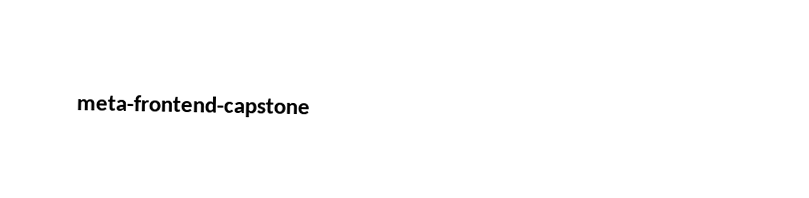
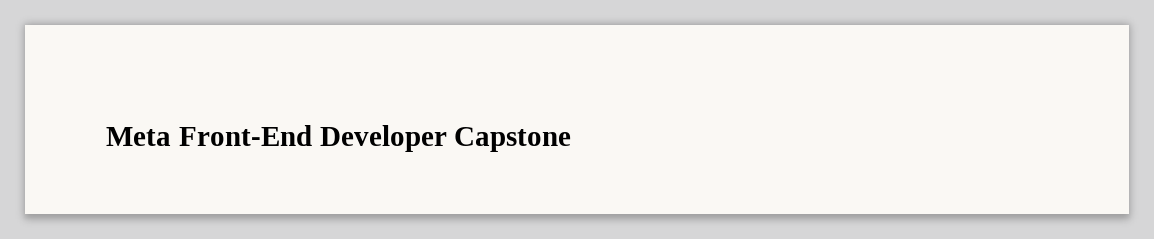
[76,94,310,119] meta-frontend-capstone -> [106,125,572,152] Meta Front-End Developer Capstone

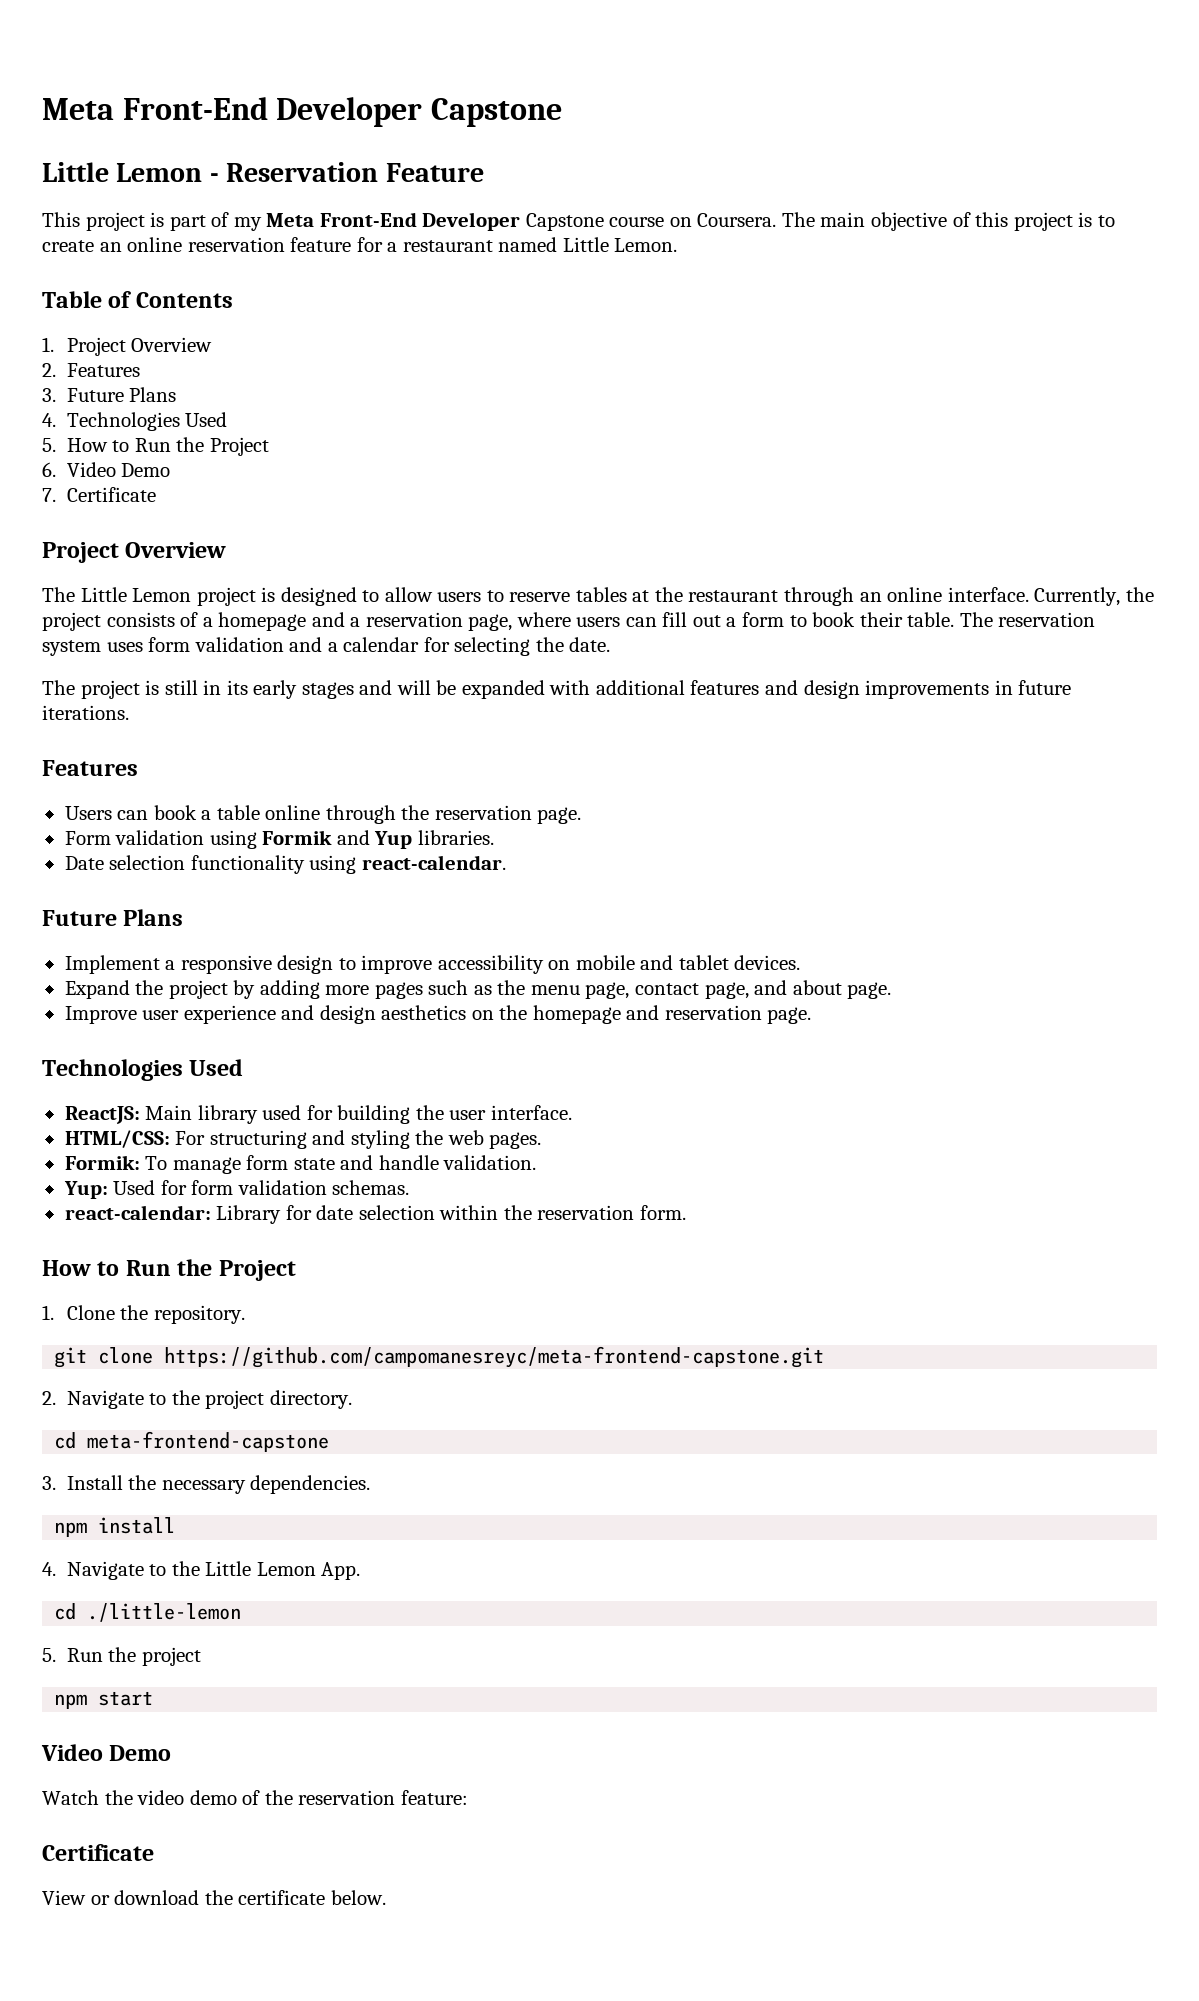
[106,125,572,152] Meta Front-End Developer Capstone -> [42,97,562,127] [42,162,484,182] [42,212,1115,231] [42,237,678,252] [42,291,233,308] [42,337,213,356] [42,363,140,377] [42,387,177,402] [42,412,228,431] [42,437,269,456] [42,462,171,477] [42,487,156,502] [42,542,227,563] [42,587,1154,606] [42,612,1096,631] [42,637,611,656] [42,680,1072,699] [42,705,129,720] [42,760,138,776] [64,805,582,824] [64,830,494,849] [64,855,506,874] [42,909,184,926] [64,955,801,974] [64,980,892,999] [64,1005,812,1024] [42,1059,244,1081] [64,1105,572,1124] [64,1130,542,1149] [64,1155,537,1174] [63,1180,410,1199] [64,1205,686,1224] [42,1259,296,1281] [42,1305,245,1324] [54,1346,825,1368] [42,1390,352,1409] [54,1431,330,1452] [42,1475,371,1494] [54,1517,176,1537] [42,1561,361,1580] [54,1603,242,1622] [42,1647,201,1666] [54,1691,154,1709] [41,1744,172,1761] [42,1790,468,1805] [42,1844,154,1861] [42,1890,386,1905] Meta Front-End Developer Capstone // Little Lemon - Reservation Feature // This project is part of my Meta Front-End Developer Capstone course on Coursera. The main objective of this project is to create an online reservation feature for a restaurant named Little Lemon. // Table of Contents // 1. Project Overview // 2. Features // 3. Future Plans // 4. Technologies Used // 5. How to Run the Project // 6. Video Demo // 7. Certificate // Project Overview // The Little Lemon project is designed to allow users to reserve tables at the restaurant through an online interface. Currently, the project consists of a homepage and a reservation page, where users can fill out a form to book their table. The reservation system uses form validation and a calendar for selecting the date. // The project is still in its early stages and will be expanded with additional features and design improvements in future iterations. // Features // Users can book a table online through the reservation page. // Form validation using Formik and Yup libraries. // Date selection functionality using react-calendar. // Future Plans // Implement a responsive design to improve accessibility on mobile and tablet devices. // Expand the project by adding more pages such as the menu page, contact page, and about page. // Improve user experience and design aesthetics on the homepage and reservation page. // Technologies Used // ReactJS: Main library used for building the user interface. // HTML/CSS: For structuring and styling the web pages. // Formik: To manage form state and handle validation. // Yup: Used for form validation schemas. // react-calendar: Library for date selection within the reservation form. // How to Run the Project // 1. Clone the repository. // git clone https://github.com/campomanesreyc/meta-frontend-capstone.git // 2. Navigate to the project directory. // cd meta-frontend-capstone // 3. Install the necessary dependencies. // npm install // 4. Navigate to the Little Lemon App. // cd ./little-lemon // 5. Run the project // npm start // Video Demo // Watch the video demo of the reservation feature: // Certificate // View or download the certificate below.

